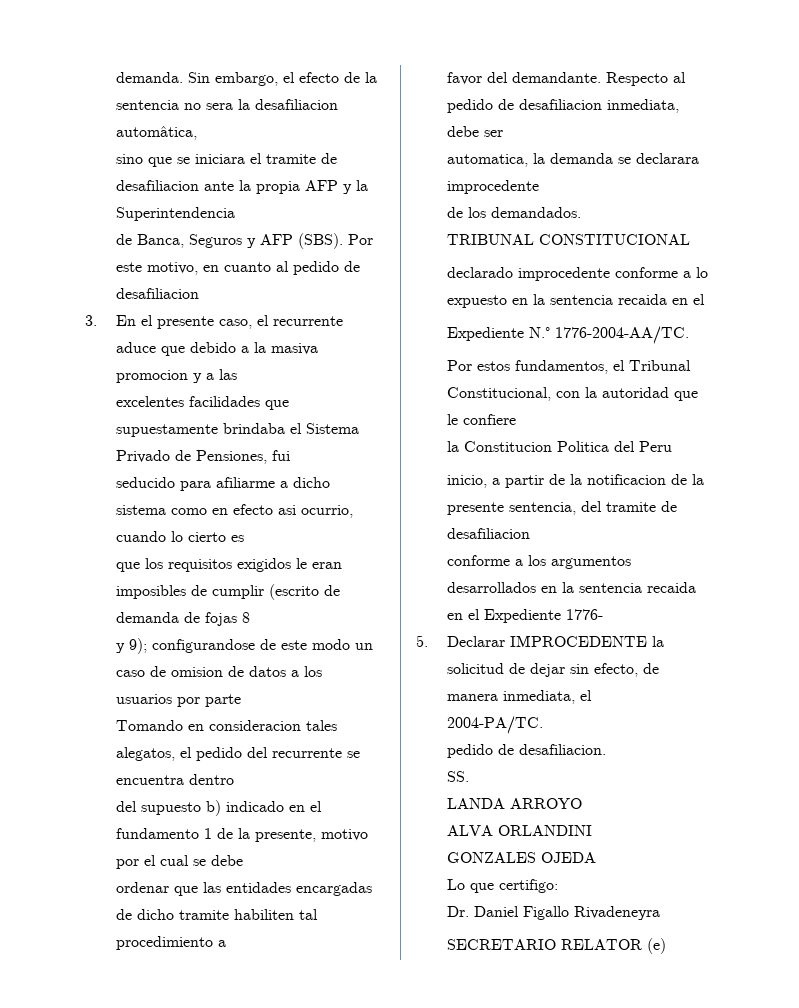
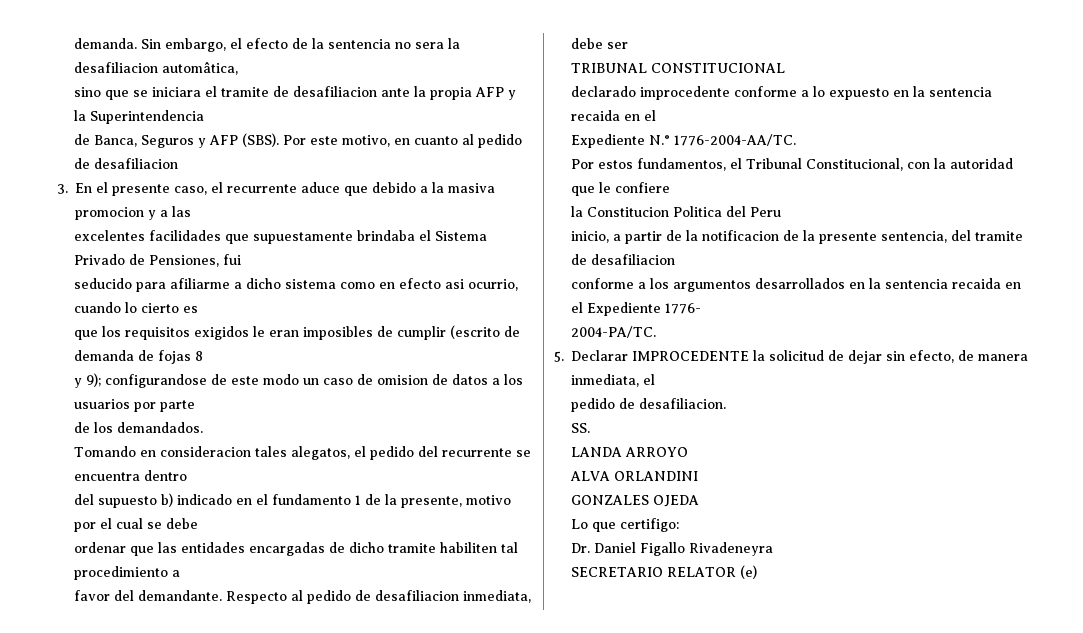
(242, 700) none -> [73,422,203,433] // de los demandados.
[447,153,700,167] [447,180,540,194] [447,207,582,218] // automatica, la demanda se declarara improcedente // de los demandados. -> (628, 45) none
(604, 614) none -> [570,326,656,338] // 2004-PA/TC.
[447,716,544,734] // 2004-PA/TC. -> (655, 379) none

